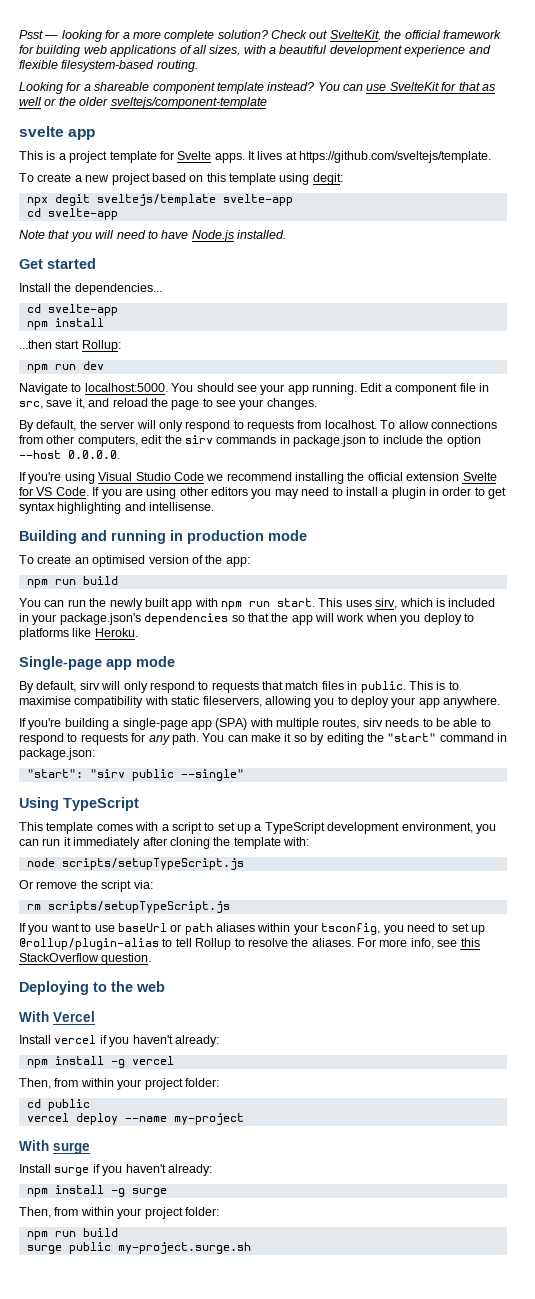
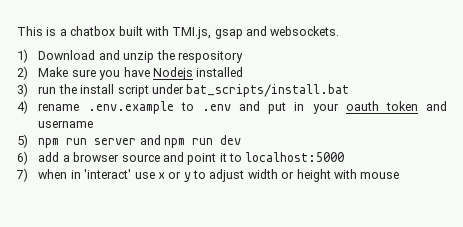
[19,30,501,42] [19,45,491,57] [19,60,198,72] [19,82,495,94] [19,97,267,109] [19,126,96,140] [19,151,492,163] [19,173,343,185] [26,194,293,206] [26,208,118,220] [19,230,286,242] [19,258,96,269] [19,283,162,295] [26,304,118,316] [26,318,104,330] [19,340,121,352] [26,361,104,373] [19,383,489,395] [19,398,317,410] [19,420,497,432] [19,435,481,447] [19,450,120,459] [19,472,497,484] [19,487,507,499] [19,502,215,514] [19,530,307,544] [19,555,250,567] [26,576,118,588] [19,598,496,610] [19,613,474,625] [19,628,138,640] [19,656,175,670] [19,681,459,693] [19,696,501,708] [19,718,491,730] [19,733,507,745] [19,748,95,760] [26,769,244,781] [19,797,139,811] [19,822,496,834] [19,837,309,849] [26,858,244,870] [19,880,153,892] [26,901,230,913] [19,923,485,935] [19,938,480,950] [19,953,152,965] [19,981,165,995] [19,1011,95,1022] [19,1035,219,1047] [26,1056,174,1068] [19,1078,219,1090] [26,1099,90,1111] [26,1113,244,1125] [19,1140,90,1154] [19,1164,212,1176] [26,1185,167,1197] [19,1207,219,1219] [26,1228,118,1240] [26,1242,251,1254] Psst — looking for a more complete solution? Check out SvelteKit, the official framework for building web applications of all sizes, with a beautiful development experience and flexible filesystem-based routing. // Looking for a shareable component template instead? You can use SvelteKit for that as well or the older sveltejs/component-template // svelte app // This is a project template for Svelte apps. It lives at https://github.com/sveltejs/template. // To create a new project based on this template using degit: // npx degit sveltejs/template svelte-app // cd svelte-app // Note that you will need to have Node.js installed. // Get started // Install the dependencies... // cd svelte-app // npm install // ...then start Rollup: // npm run dev // Navigate to localhost:5000. You should see your app running. Edit a component file in src, save it, and reload the page to see your changes. // By default, the server will only respond to requests from localhost. To allow connections from other computers, edit the sirv commands in package.json to include the option --host 0.0.0.0. // If you're using Visual Studio Code we recommend installing the official extension Svelte for VS Code. If you are using other editors you may need to install a plugin in order to get syntax highlighting and intellisense. // Building and running in production mode // To create an optimised version of the app: // npm run build // You can run the newly built app with npm run start. This uses sirv, which is included in your package.json's dependencies so that the app will work when you deploy to platforms like Heroku. // Single-page app mode // By default, sirv will only respond to requests that match files in public. This is to maximise compatibility with static fileservers, allowing you to deploy your app anywhere. // If you're building a single-page app (SPA) with multiple routes, sirv needs to be able to respond to requests for any path. You can make it so by editing the "start" command in package.json: // "start": "sirv public --single" // Using TypeScript // This template comes with a script to set up a TypeScript development environment, you can run it immediately after cloning the template with: // node scripts/setupTypeScript.js // Or remove the script via: // rm scripts/setupTypeScript.js // If you want to use baseUrl or path aliases within your tsconfig, you need to set up @rollup/plugin-alias to tell Rollup to resolve the aliases. For more info, see this StackOverflow question. // Deploying to the web // With Vercel // Install vercel if you haven't already: // npm install -g vercel // Then, from within your project folder: // cd public // vercel deploy --name my-project // With surge // Install surge if you haven't already: // npm install -g surge // Then, from within your project folder: // npm run build // surge public my-project.surge.sh -> [17,26,340,39] [17,49,243,63] [17,66,244,80] [17,83,350,97] [17,100,448,114] [38,120,94,128] [17,134,242,148] [17,151,345,165] [16,168,400,182] This is a chatbox built with TMI.js, gsap and websockets. // 1) Download and unzip the respository // 2) Make sure you have Nodejs installed // 3) run the install script under bat_scripts/install.bat // 4) rename .env.example to .env and put in your oauth token and username // 5) npm run server and npm run dev // 6) add a browser source and point it to localhost:5000 // 7) when in 'interact' use x or y to adjust width or height with mouse

